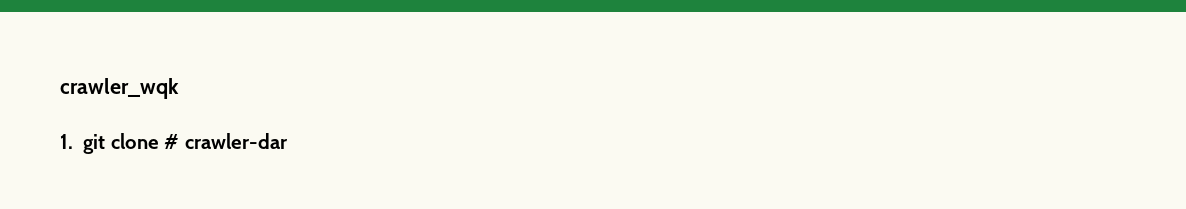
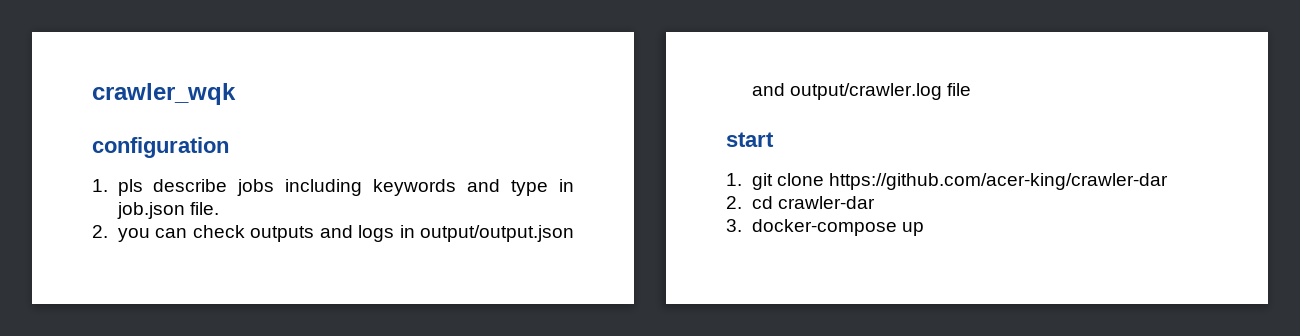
[60,133,288,154] 1. git clone # crawler-dar -> [92,137,229,158] [92,179,575,196] [116,202,219,219] [92,225,574,242] [751,83,971,100] [726,132,774,147] [726,173,1168,190] [726,196,875,209] [726,219,924,236] configuration // 1. pls describe jobs including keywords and type in job.json file. // 2. you can check outputs and logs in output/output.json and output/crawler.log file // start // 1. git clone https://github.com/acer-king/crawler-dar // 2. cd crawler-dar // 3. docker-compose up

